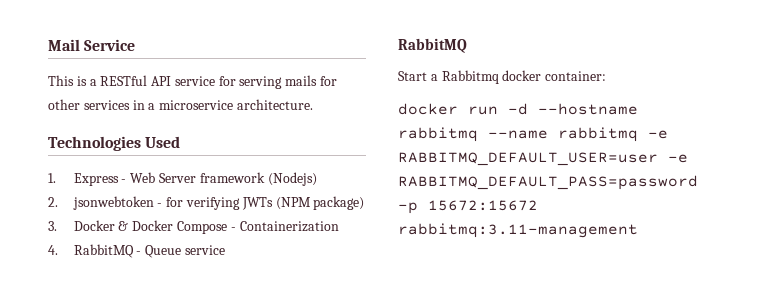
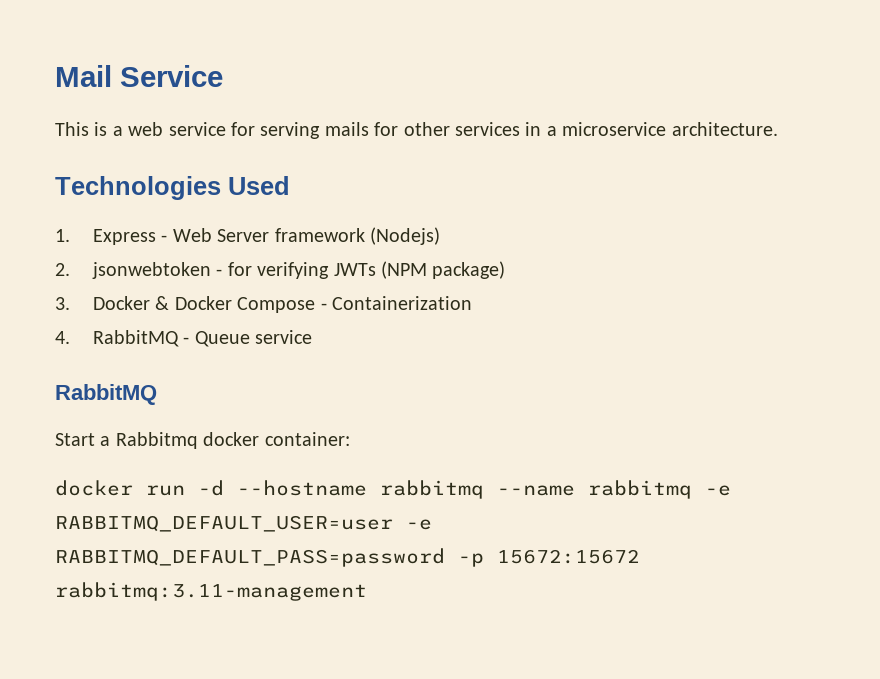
[100,75,172,86] RESTful API -> [128,122,164,136] web

